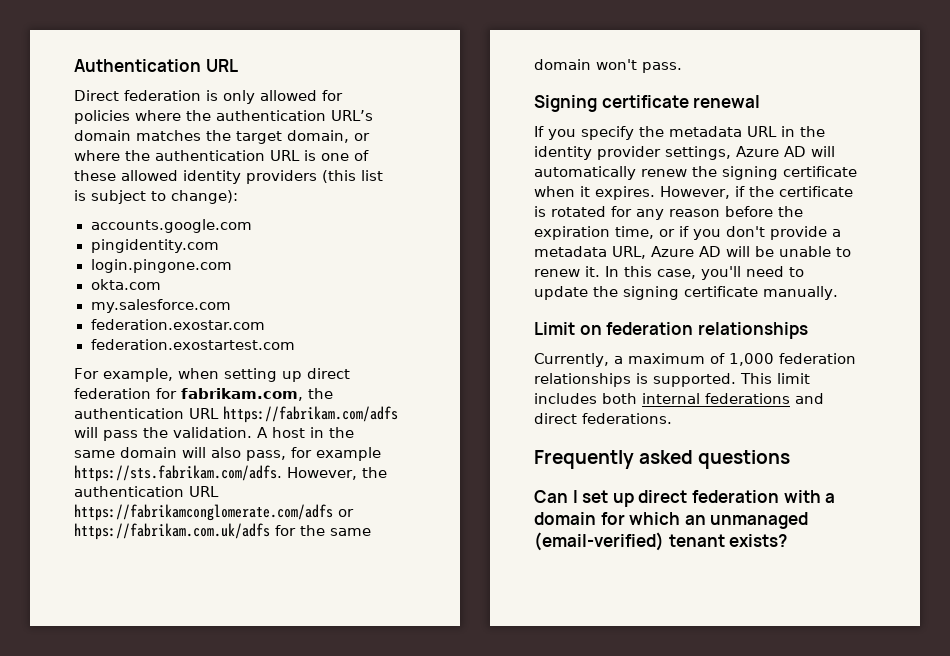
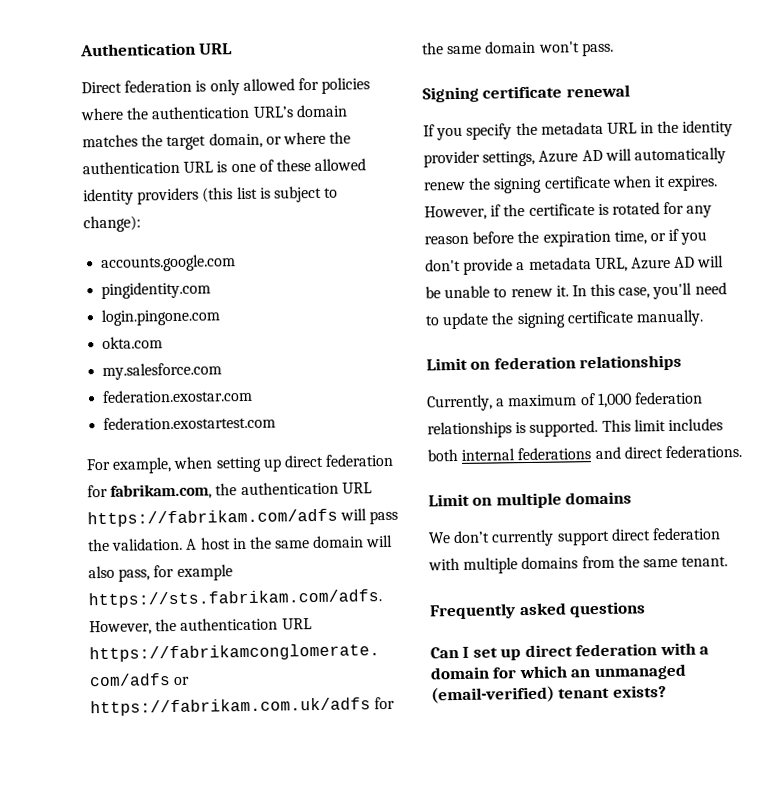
(672, 418) none -> [428,491,633,509] [428,527,721,547] [428,555,729,574] // Limit on multiple domains // We don’t currently support direct federation with multiple domains from the same tenant.

